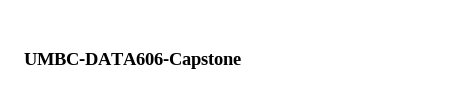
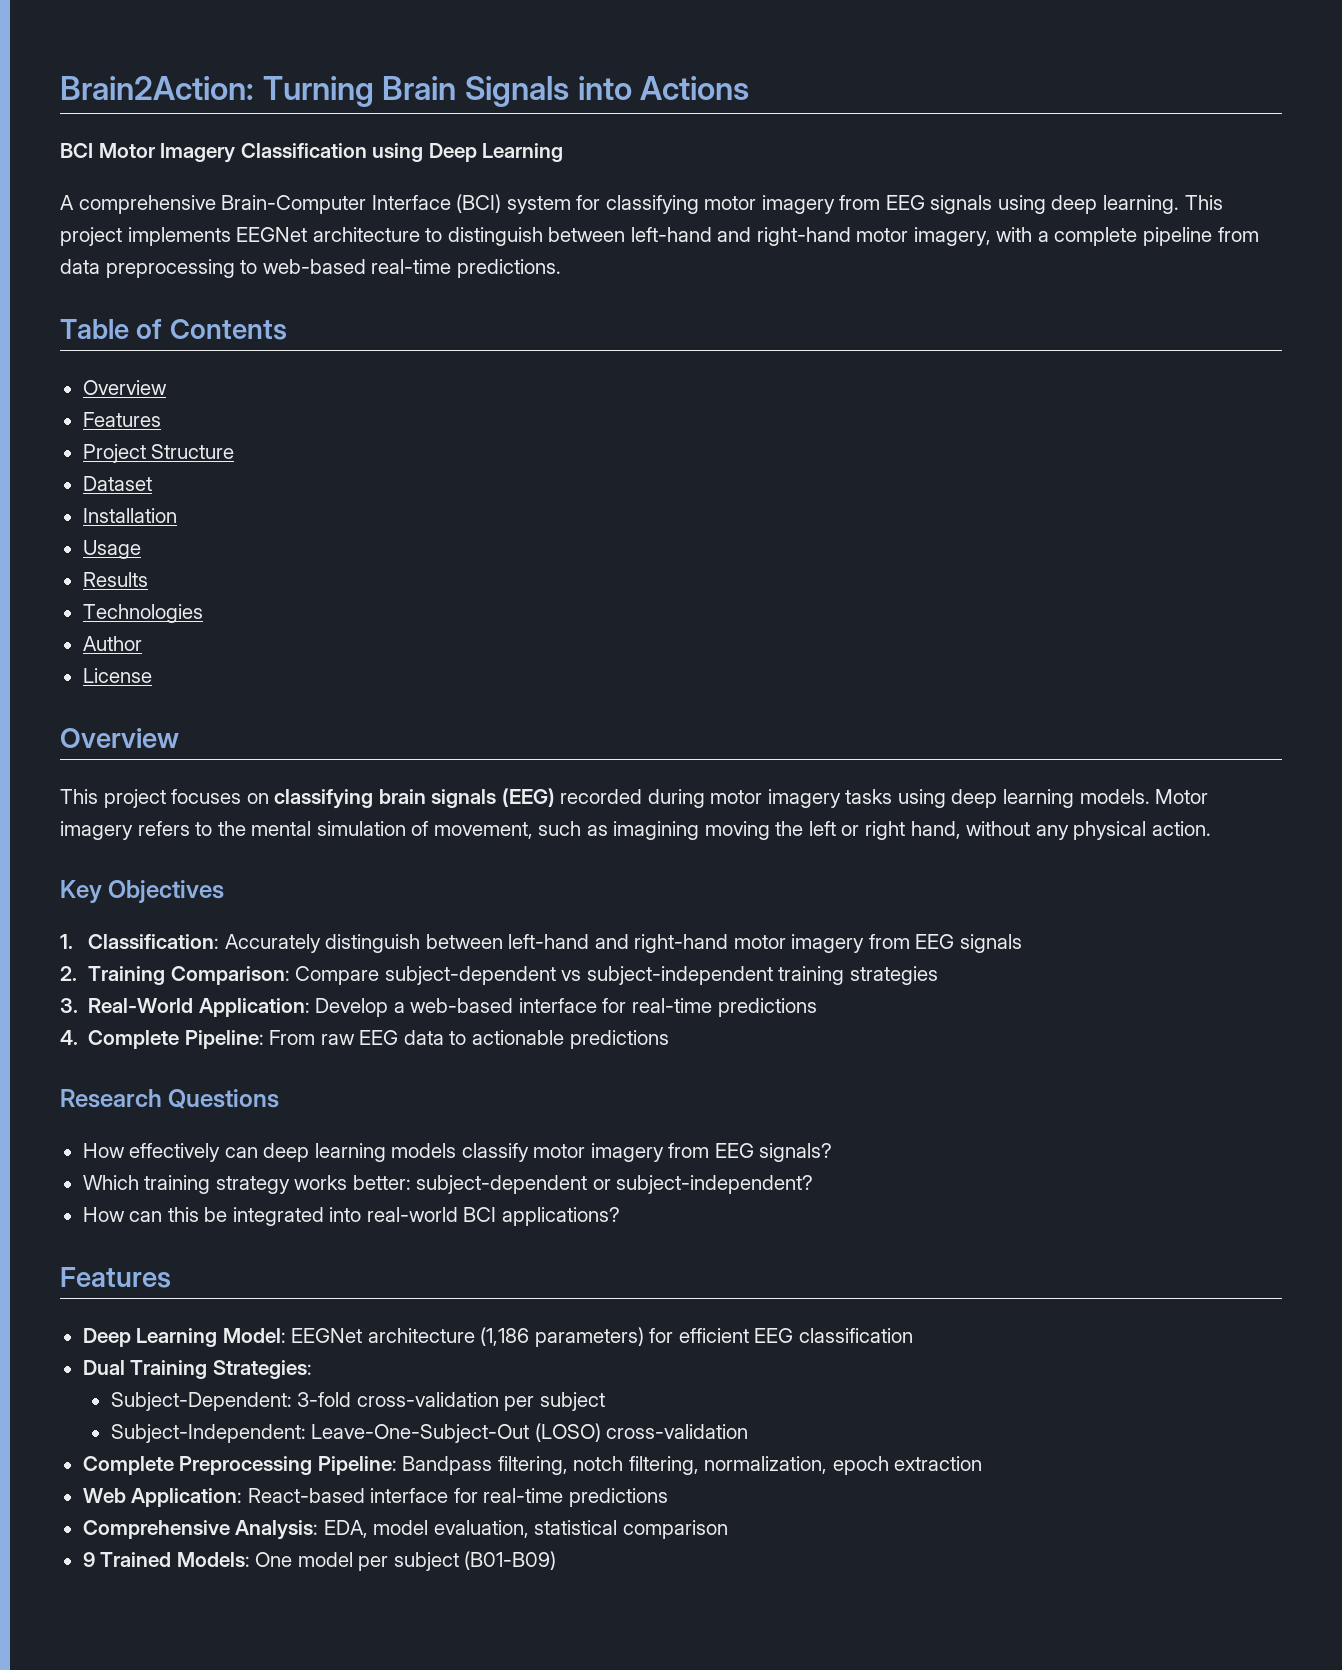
[24,53,241,69] UMBC-DATA606-Capstone -> [60,76,750,107] [60,143,564,163] [60,194,1223,214] [60,227,1259,246] [60,259,561,278] [60,319,287,340] [82,380,167,395] [82,412,161,427] [82,444,235,463] [82,476,152,491] [82,508,177,523] [82,540,141,559] [82,572,148,587] [82,604,203,623] [82,636,142,651] [82,668,152,683] [60,728,179,748] [60,788,1209,809] [60,821,1211,840] [60,880,225,903] [60,934,1022,953] [60,966,938,985] [60,998,817,1017] [60,1030,669,1049] [60,1089,280,1109] [82,1143,833,1162] [82,1175,814,1194] [82,1207,620,1226] [60,1267,171,1288] [82,1327,913,1347] [82,1360,312,1379] [110,1392,605,1411] [110,1423,749,1443] [82,1456,983,1475] [82,1488,668,1507] [82,1520,728,1540] [82,1551,557,1571] Brain2Action: Turning Brain Signals into Actions // BCI Motor Imagery Classification using Deep Learning // A comprehensive Brain-Computer Interface (BCI) system for classifying motor imagery from EEG signals using deep learning. This project implements EEGNet architecture to distinguish between left-hand and right-hand motor imagery, with a complete pipeline from data preprocessing to web-based real-time predictions. // Table of Contents // Overview // Features // Project Structure // Dataset // Installation // Usage // Results // Technologies // Author // License // Overview // This project focuses on classifying brain signals (EEG) recorded during motor imagery tasks using deep learning models. Motor imagery refers to the mental simulation of movement, such as imagining moving the left or right hand, without any physical action. // Key Objectives // 1. Classification: Accurately distinguish between left-hand and right-hand motor imagery from EEG signals // 2. Training Comparison: Compare subject-dependent vs subject-independent training strategies // 3. Real-World Application: Develop a web-based interface for real-time predictions // 4. Complete Pipeline: From raw EEG data to actionable predictions // Research Questions // How effectively can deep learning models classify motor imagery from EEG signals? // Which training strategy works better: subject-dependent or subject-independent? // How can this be integrated into real-world BCI applications? // Features // Deep Learning Model: EEGNet architecture (1,186 parameters) for efficient EEG classification // Dual Training Strategies: // Subject-Dependent: 3-fold cross-validation per subject // Subject-Independent: Leave-One-Subject-Out (LOSO) cross-validation // Complete Preprocessing Pipeline: Bandpass filtering, notch filtering, normalization, epoch extraction // Web Application: React-based interface for real-time predictions // Comprehensive Analysis: EDA, model evaluation, statistical comparison // 9 Trained Models: One model per subject (B01-B09)

